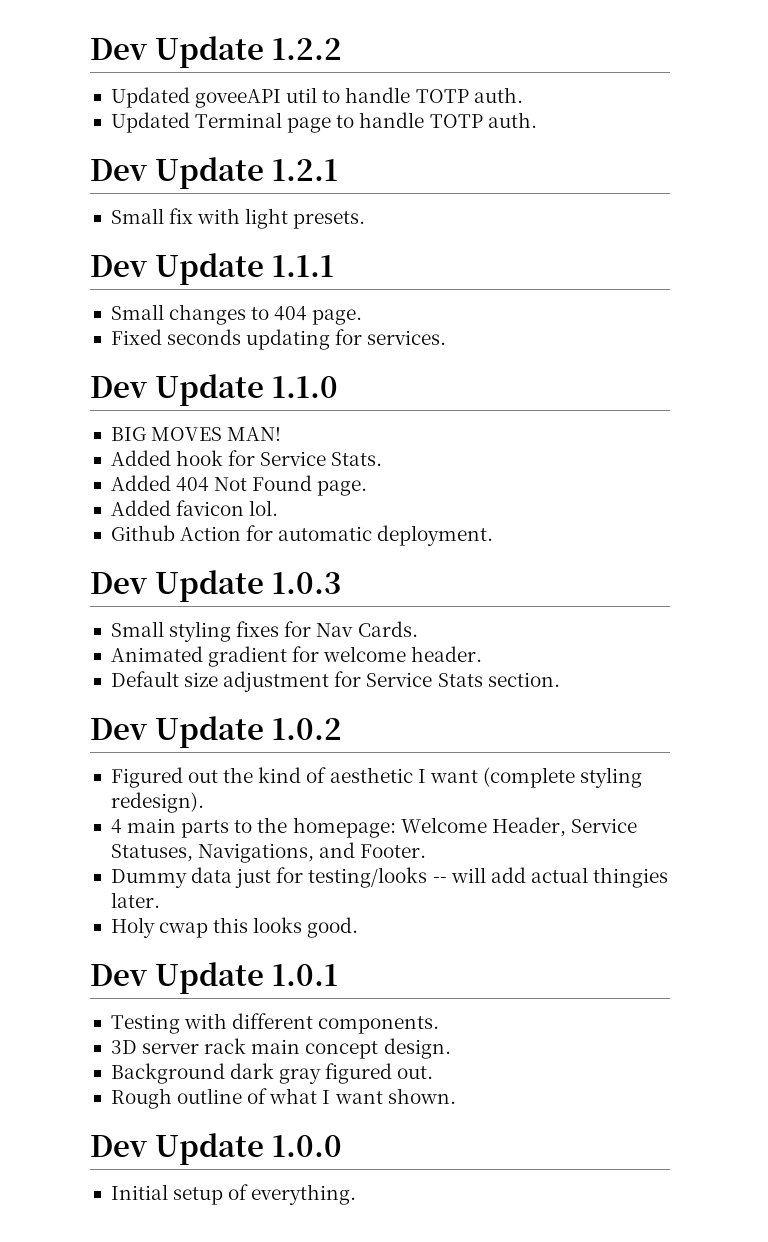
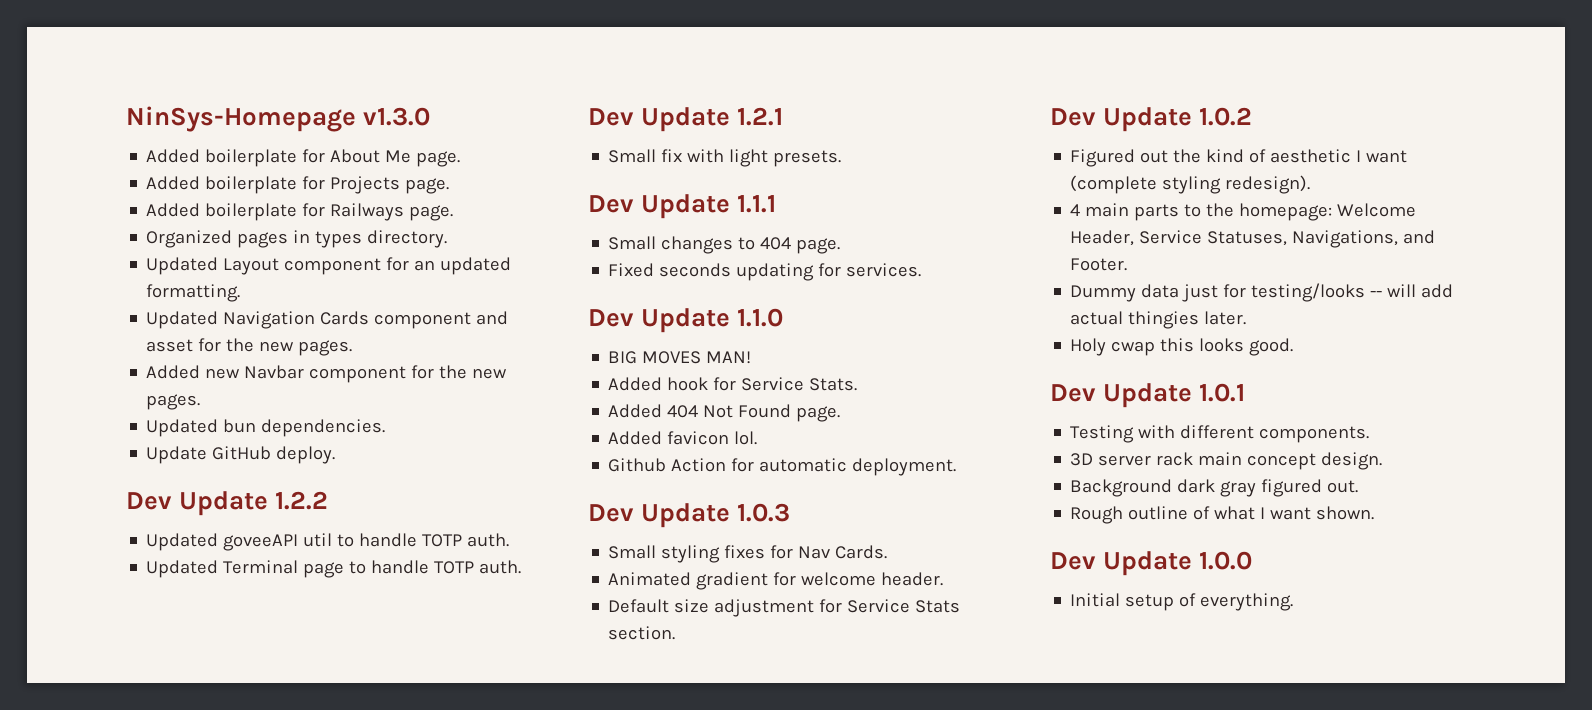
(90, 49) none -> [126,106,431,132] [146,149,461,167] [146,176,450,194] [146,203,454,221] [146,230,448,248] [146,257,512,275] [146,284,241,302] [146,311,509,329] [146,338,353,356] [146,365,508,383] [146,394,201,410] [146,419,386,437] [146,446,336,464] NinSys-Homepage v1.3.0 // Added boilerplate for About Me page. // Added boilerplate for Projects page. // Added boilerplate for Railways page. // Organized pages in types directory. // Updated Layout component for an updated formatting. // Updated Navigation Cards component and asset for the new pages. // Added new Navbar component for the new pages. // Updated bun dependencies. // Update GitHub deploy. //

